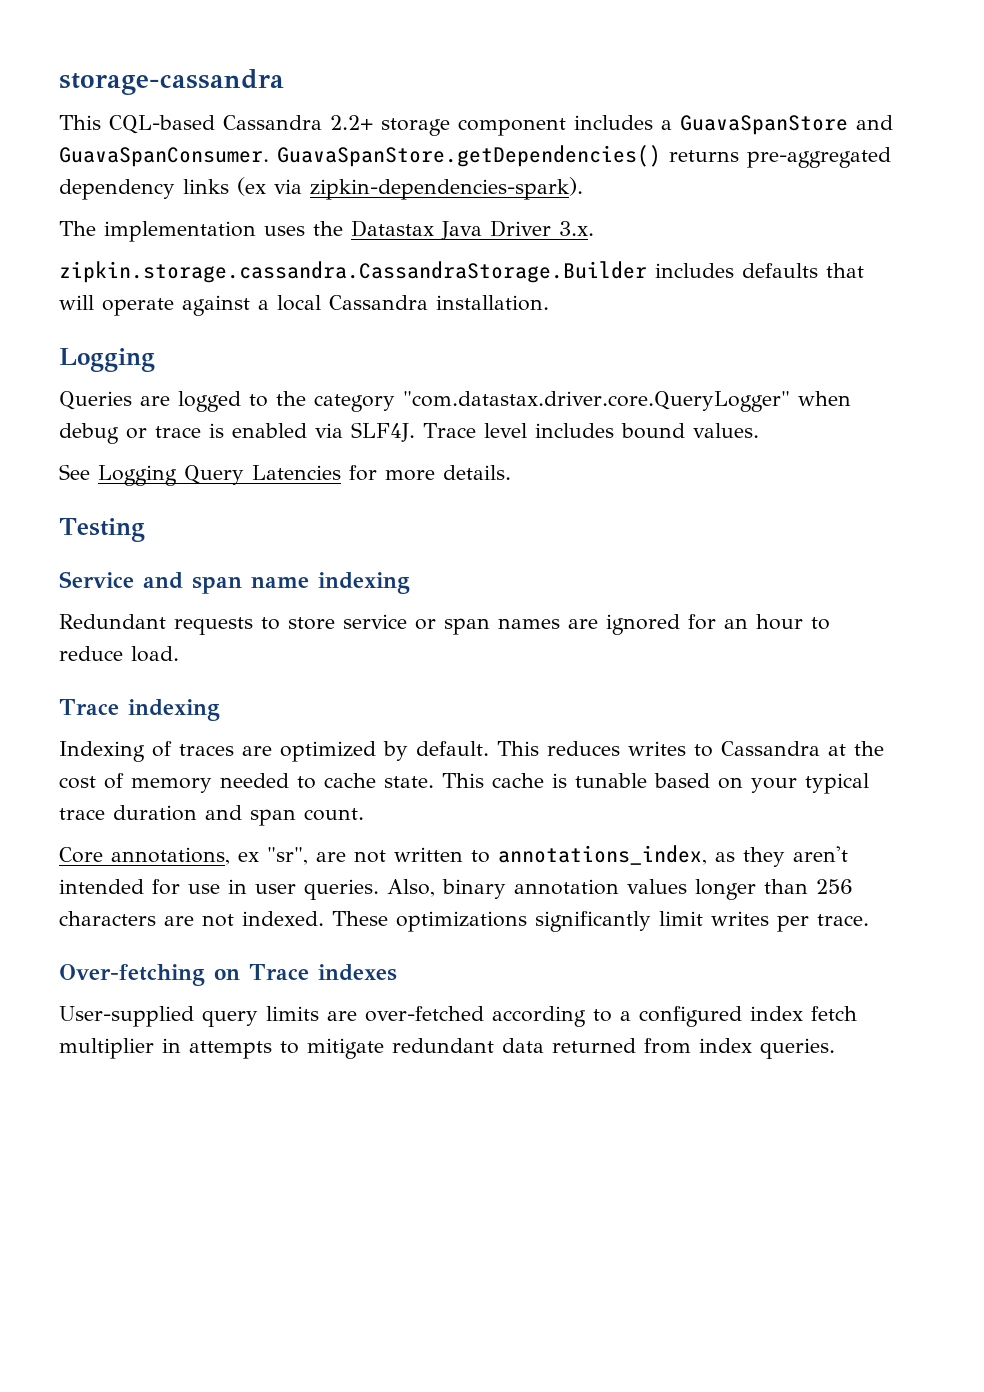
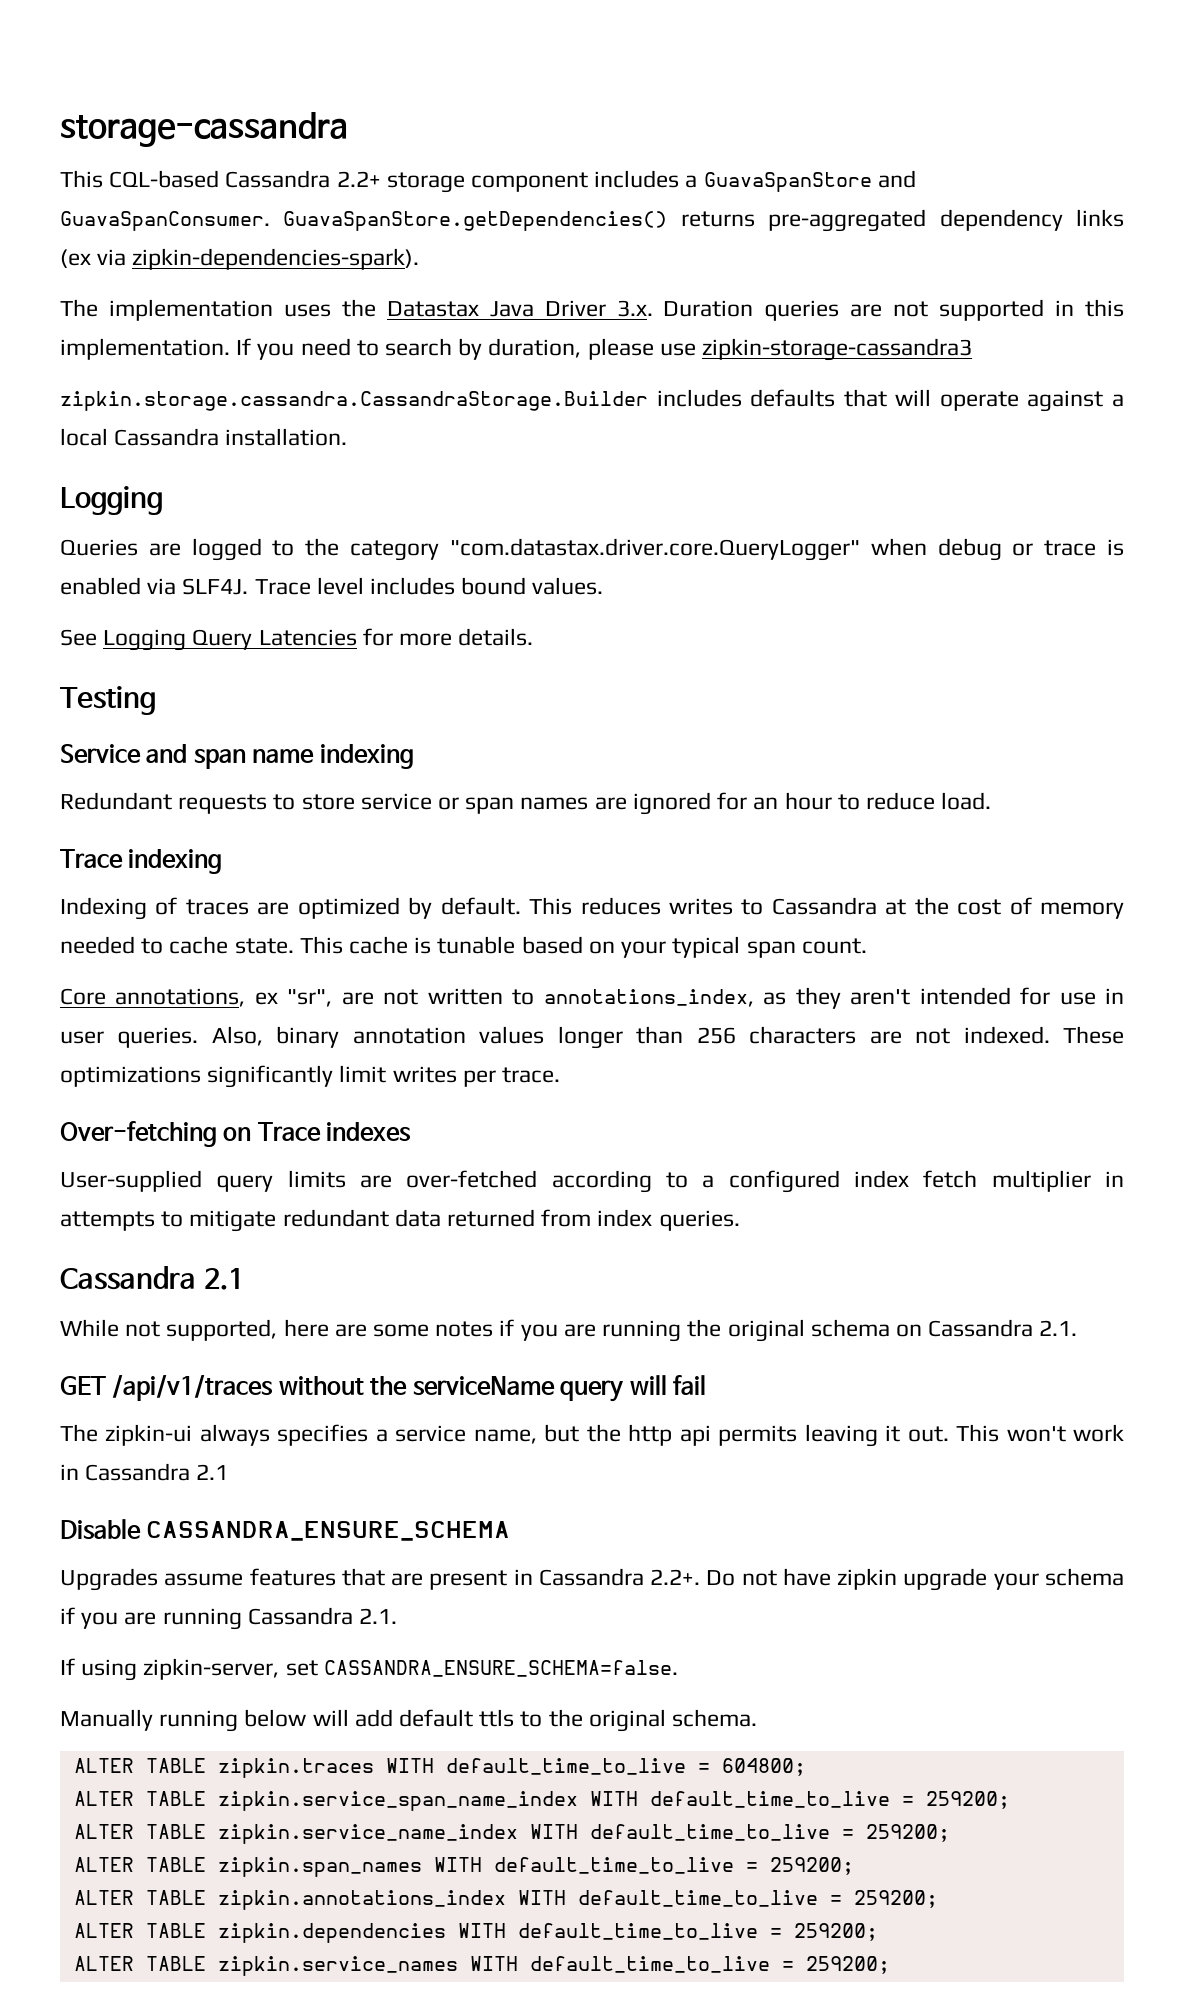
(594, 228) none -> [663,299,1125,321] [60,338,973,361] Duration queries are not supported in this implementation. If you need to search by duration, please use zipkin-storage-cassandra3
[59,805,242,821] trace duration and -> (741, 947) none
(835, 1048) none -> [60,1266,244,1290] [60,1319,1078,1342] [60,1375,707,1402] [60,1424,1124,1447] [60,1463,229,1481] [60,1519,511,1541] [60,1568,1124,1591] [60,1607,398,1630] [60,1658,678,1681] [60,1709,758,1732] [73,1758,806,1778] [73,1791,1010,1811] [73,1824,950,1844] [73,1857,854,1877] [73,1890,938,1910] [73,1923,878,1943] [73,1956,890,1976] // Cassandra 2.1 // While not supported, here are some notes if you are running the original schema on Cassandra 2.1. // GET /api/v1/traces without the serviceName query will fail // The zipkin-ui always specifies a service name, but the http api permits leaving it out. This won't work in Cassandra 2.1 // Disable CASSANDRA_ENSURE_SCHEMA // Upgrades assume features that are present in Cassandra 2.2+. Do not have zipkin upgrade your schema if you are running Cassandra 2.1. // If using zipkin-server, set CASSANDRA_ENSURE_SCHEMA=false. // Manually running below will add default ttls to the original schema. // ALTER TABLE zipkin.traces WITH default_time_to_live = 604800; // ALTER TABLE zipkin.service_span_name_index WITH default_time_to_live = 259200; // ALTER TABLE zipkin.service_name_index WITH default_time_to_live = 259200; // ALTER TABLE zipkin.span_names WITH default_time_to_live = 259200; // ALTER TABLE zipkin.annotations_index WITH default_time_to_live = 259200; // ALTER TABLE zipkin.dependencies WITH default_time_to_live = 259200; // ALTER TABLE zipkin.service_names WITH default_time_to_live = 259200;

